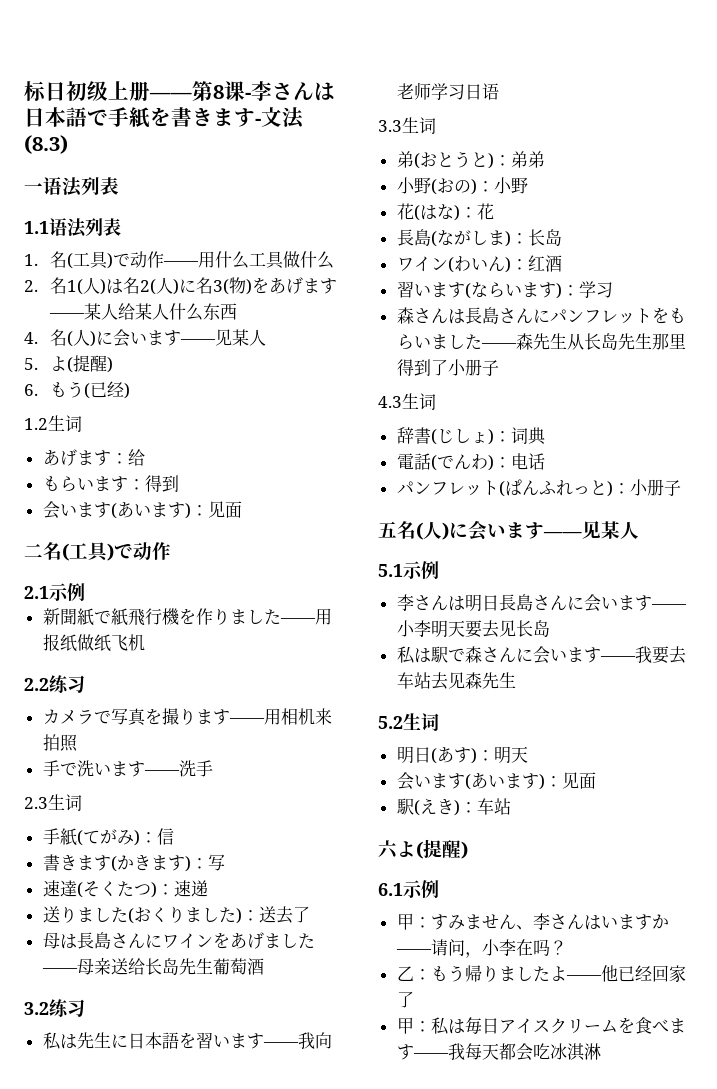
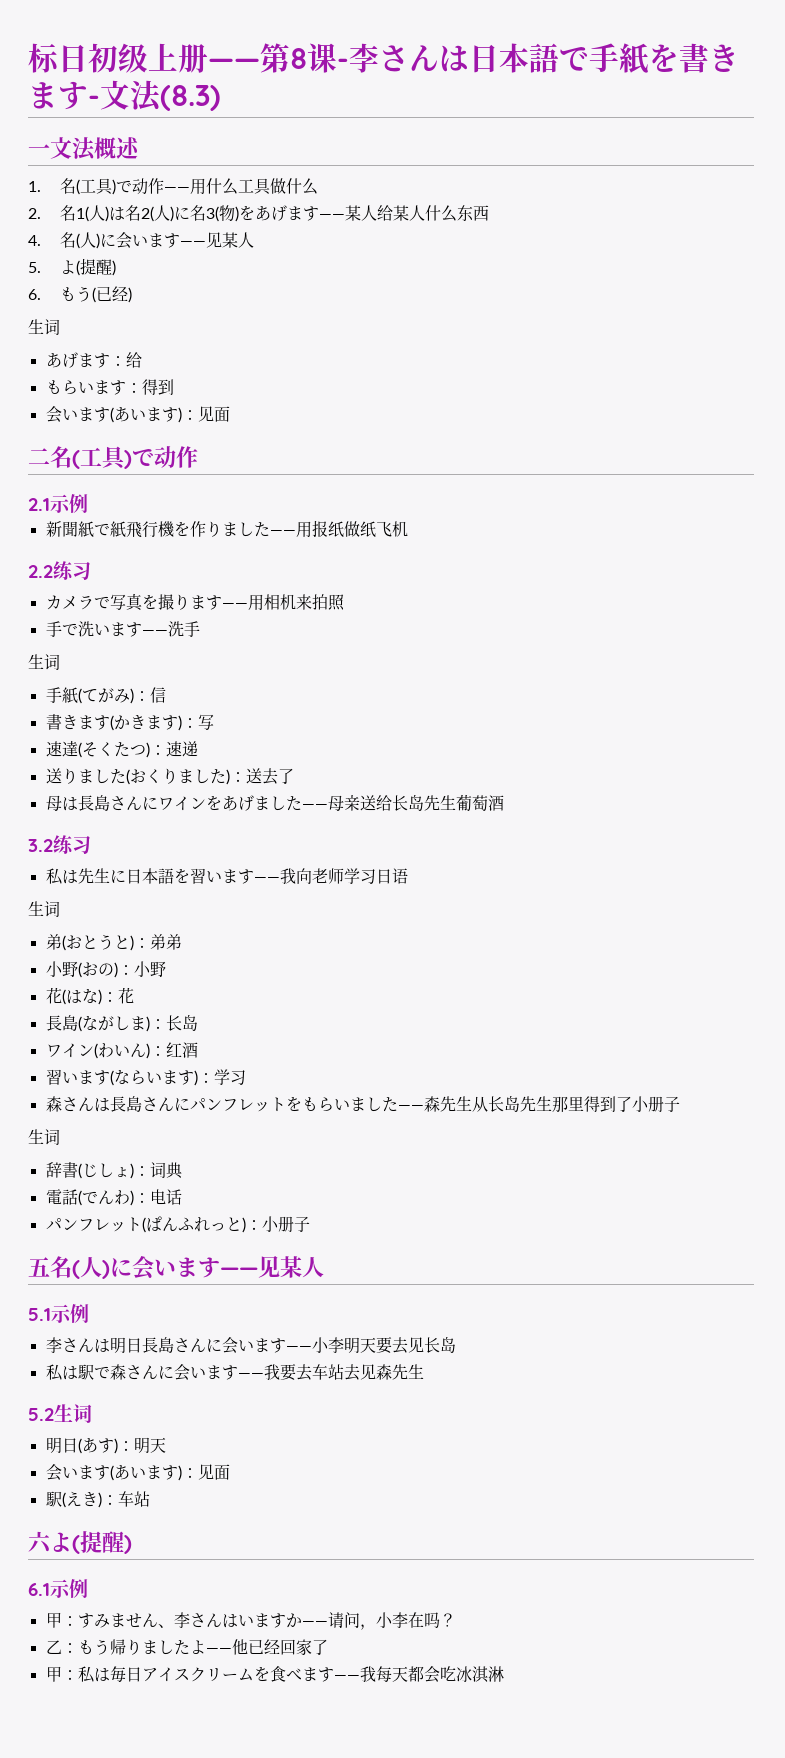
[43,177,119,197] [24,218,121,238] 语法列表 // 1.1语法列表 -> [50,137,140,161] 文法概述
[24,418,48,430] 1.2 -> (132, 295) none
[24,797,48,809] 2.3 -> (200, 629) none
[378,120,402,132] 3.3 -> (408, 876) none
[378,396,402,408] 4.3 -> (680, 1104) none

